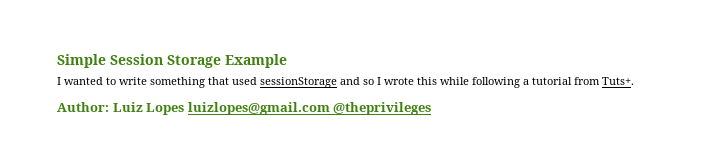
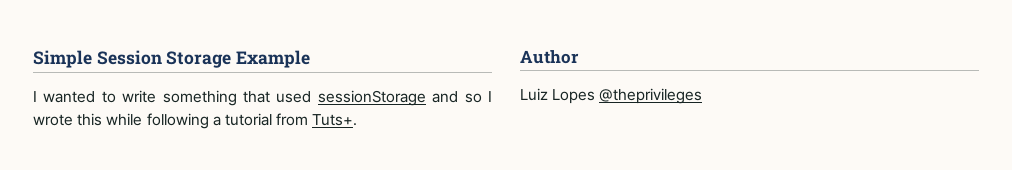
[57,102,109,112] Author: -> [520,50,579,64] Author //
[187,102,330,115] luizlopes@gmail.com -> (596, 96) none

